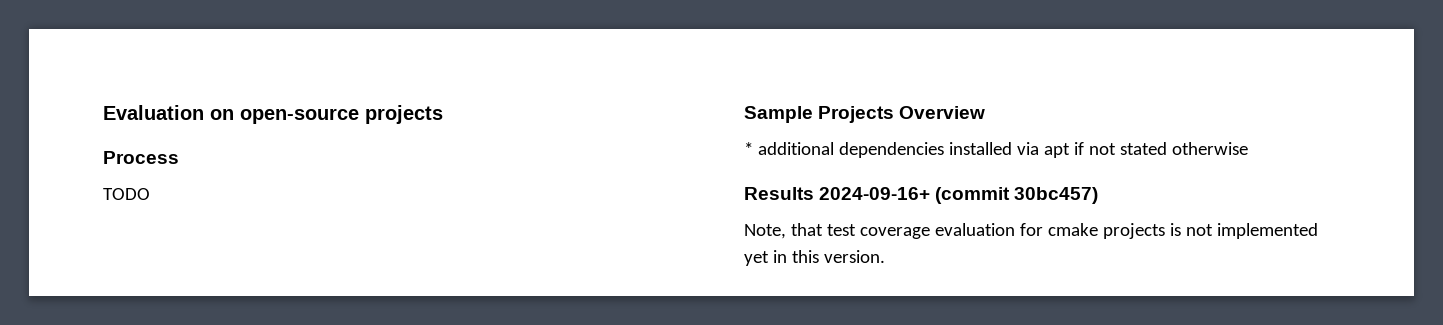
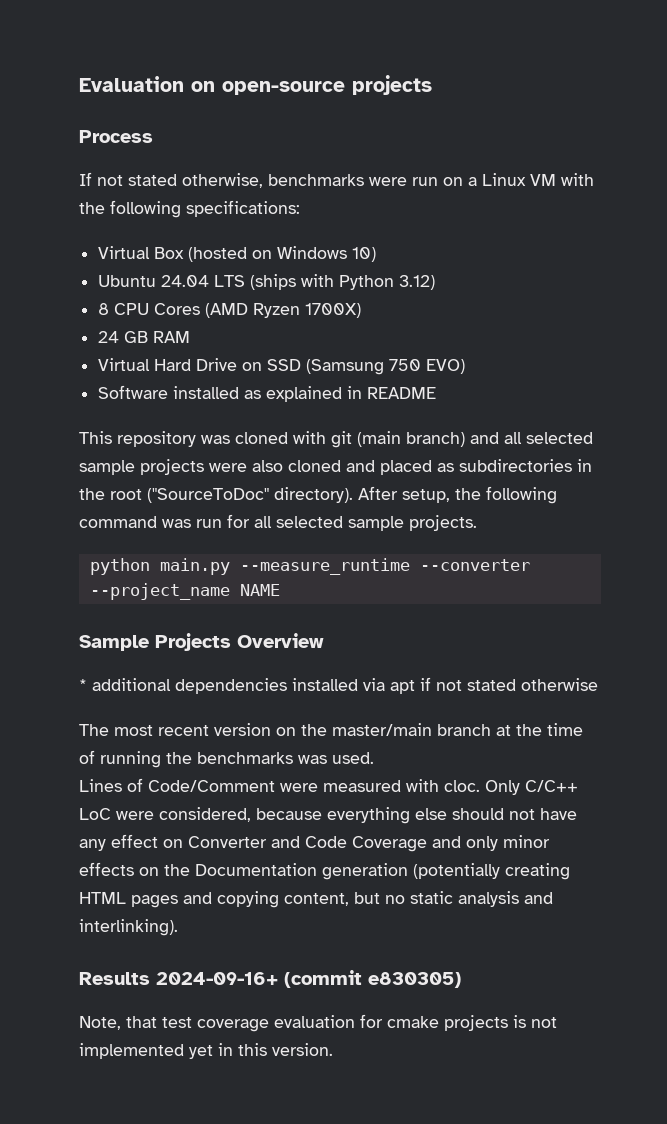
[103,188,150,200] TODO -> [79,172,594,188] [79,200,300,218] [98,246,377,262] [98,274,436,290] [98,303,362,318] [98,331,191,343] [98,358,466,375] [98,385,437,402] [79,431,593,448] [79,459,592,475] [79,486,557,504] [79,514,477,531] [89,558,530,575] [89,583,280,600] If not stated otherwise, benchmarks were run on a Linux VM with the following specifications: // Virtual Box (hosted on Windows 10) // Ubuntu 24.04 LTS (ships with Python 3.12) // 8 CPU Cores (AMD Ryzen 1700X) // 24 GB RAM // Virtual Hard Drive on SSD (Samsung 750 EVO) // Software installed as explained in README // This repository was cloned with git (main branch) and all selected sample projects were also cloned and placed as subdirectories in the root ("SourceToDoc" directory). After setup, the following command was run for all selected sample projects. // python main.py --measure_runtime --converter --project_name NAME
(1248, 148) none -> [79,723,583,736] [79,750,374,768] [79,778,578,795] [79,807,577,824] [79,834,550,852] [79,862,570,880] [79,891,553,908] [79,919,178,936] // The most recent version on the master/main branch at the time of running the benchmarks was used. // Lines of Code/Comment were measured with cloc. Only C/C++ LoC were considered, because everything else should not have any effect on Converter and Code Coverage and only minor effects on the Documentation generation (potentially creating HTML pages and copying content, but no static analysis and interlinking).
[1014,187,1099,204] 30bc457) -> [368,972,461,988] e830305)

